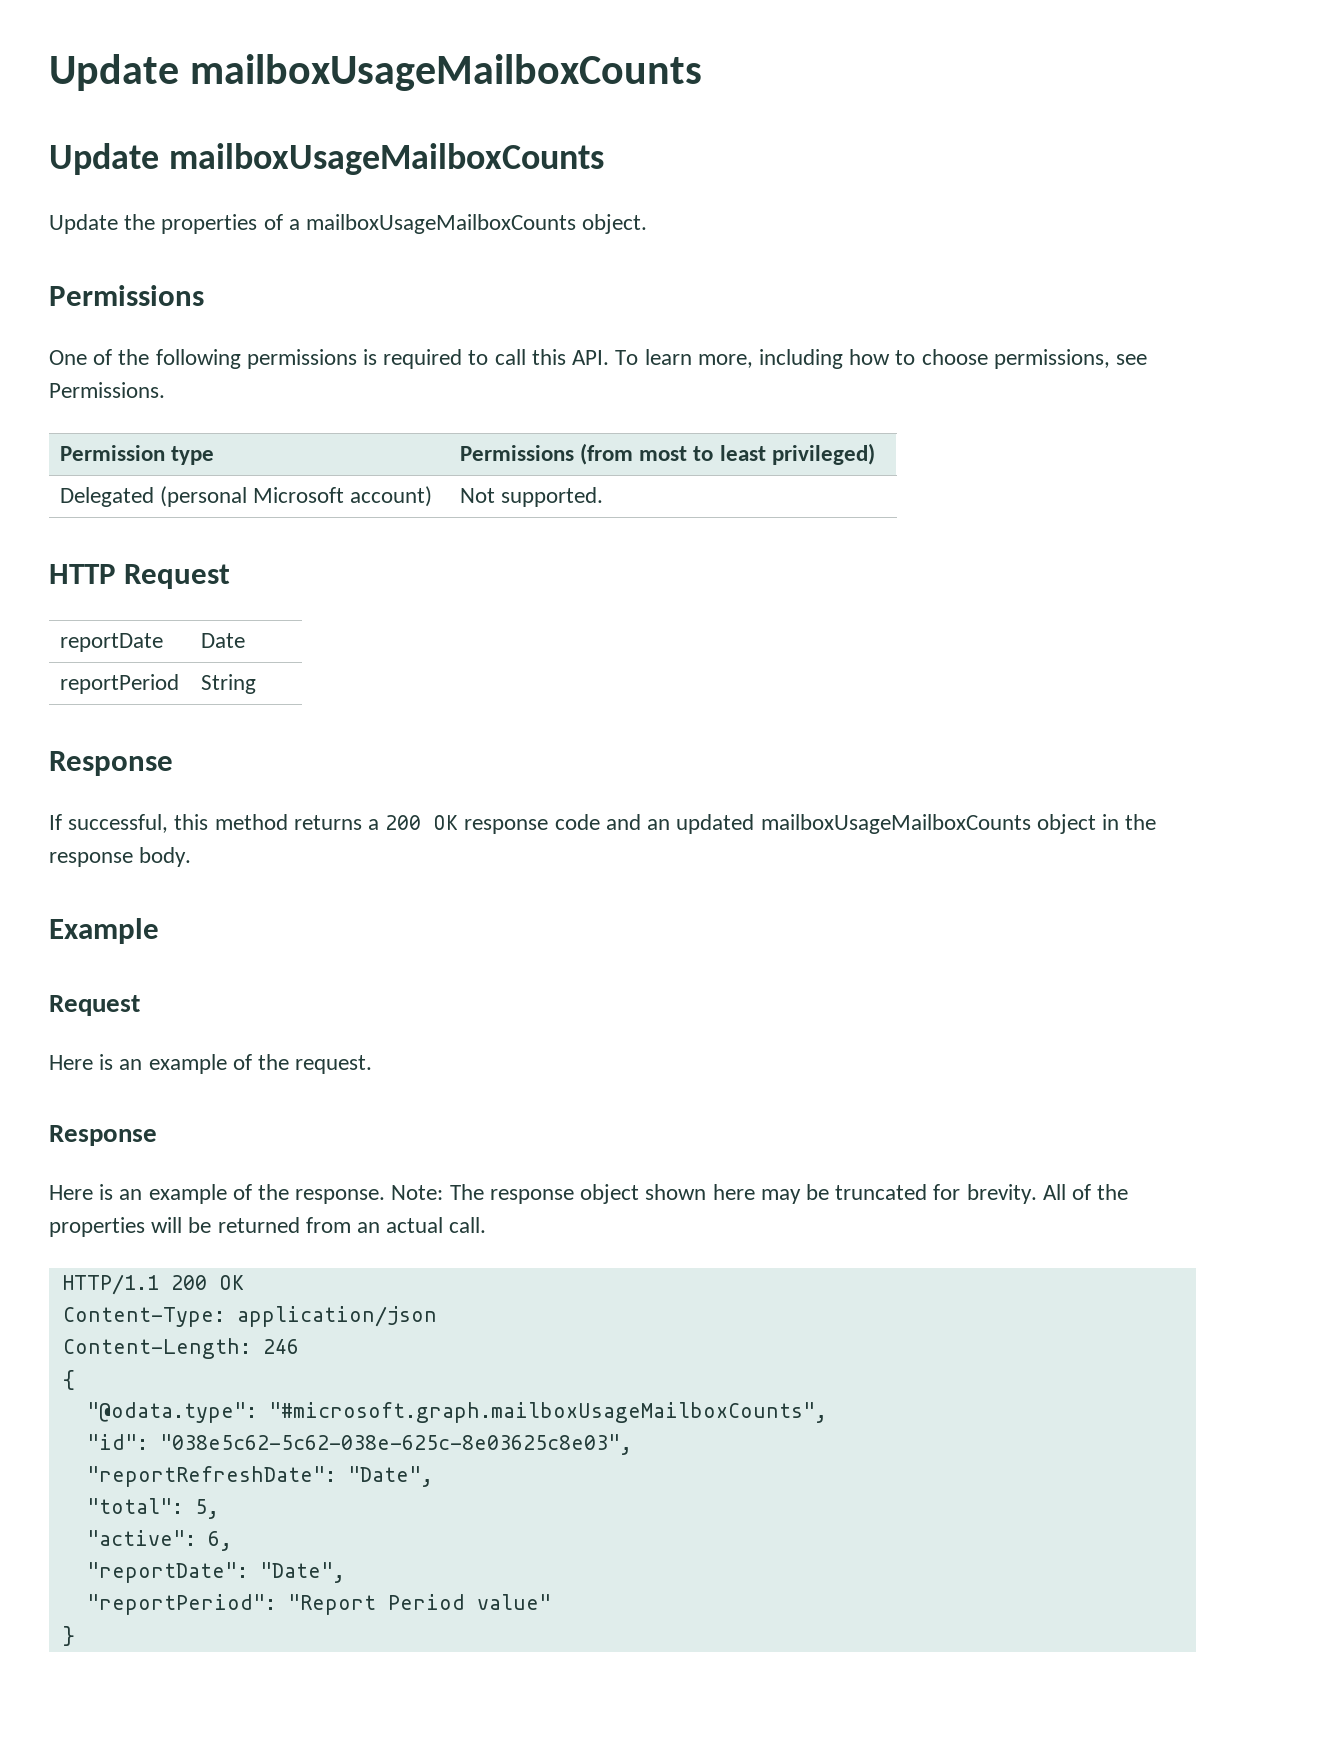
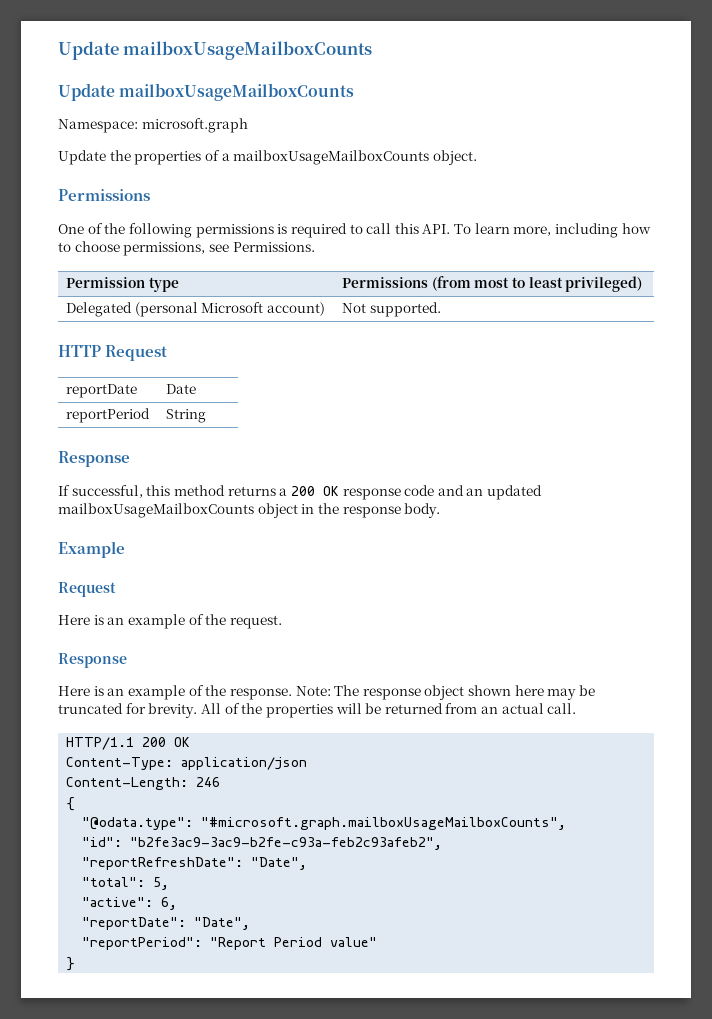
(604, 159) none -> [58,118,248,133] // Namespace: microsoft.graph
[159,1434,632,1455] "038e5c62-5c62-038e-625c-8e03625c8e03", -> [130,837,443,850] "b2fe3ac9-3ac9-b2fe-c93a-feb2c93afeb2",

